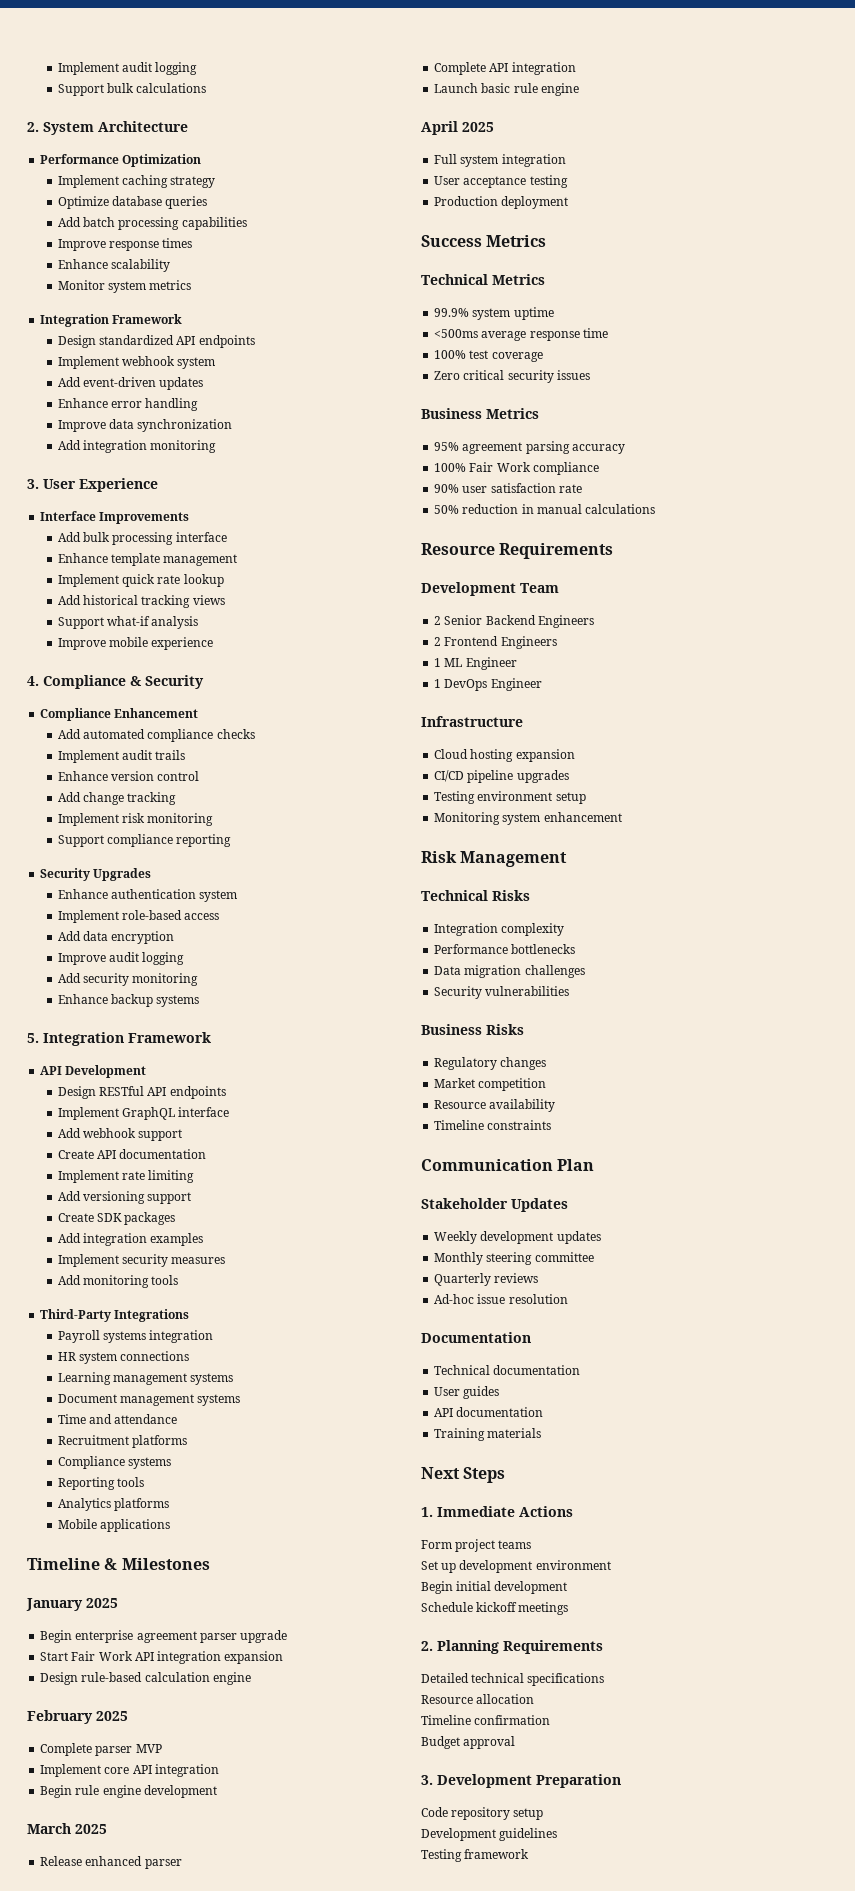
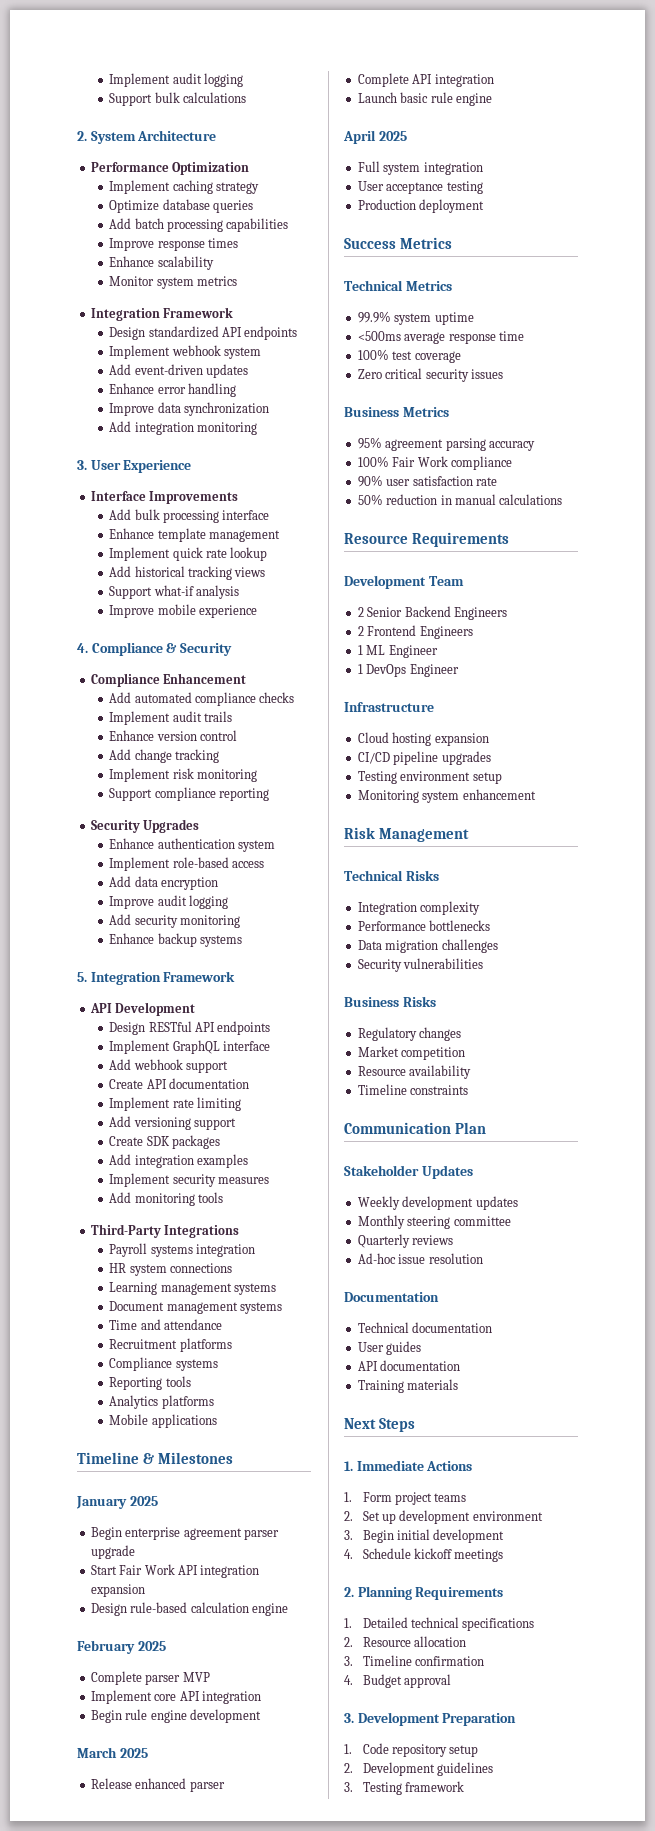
(573, 1511) none -> [344,1492,352,1502] 1.
(532, 1544) none -> [344,1511,353,1521] 2.
(611, 1565) none -> [344,1530,353,1540] 3.
(568, 1587) none -> [344,1549,353,1559] 4.
(603, 1647) none -> [344,1618,352,1628] 1.
(605, 1679) none -> [344,1637,353,1647] 2.
(535, 1699) none -> [344,1656,353,1666] 3.
(551, 1720) none -> [344,1675,353,1685] 4.
(621, 1781) none -> [344,1744,352,1754] 1.
(544, 1814) none -> [344,1763,353,1773] 2.
(558, 1834) none -> [344,1782,353,1792] 3.

